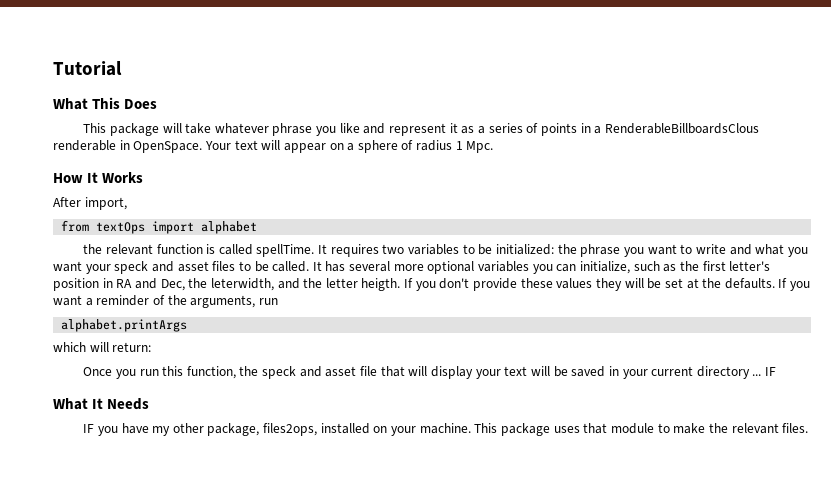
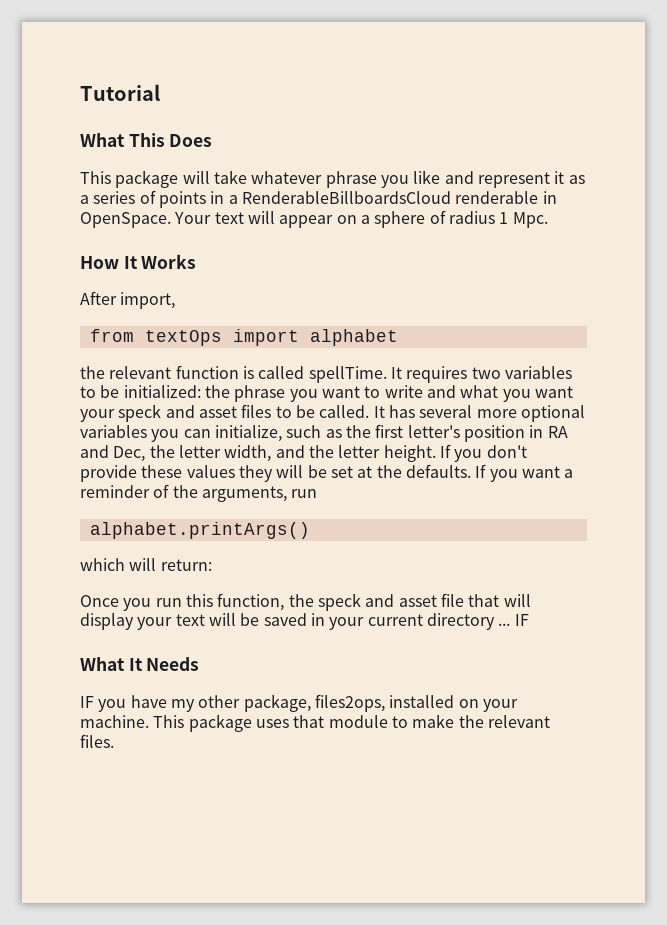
[604,123,759,134] RenderableBillboardsClous -> [241,191,451,204] RenderableBillboardsCloud
[210,278,274,291] leterwidth, -> [178,445,272,462] letter width,
[361,278,401,291] heigth. -> [383,445,436,462] height.
[61,319,188,332] alphabet.printArgs -> [89,522,310,539] alphabet.printArgs()

